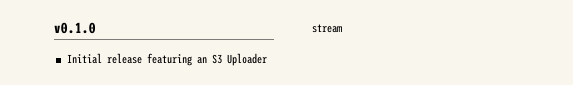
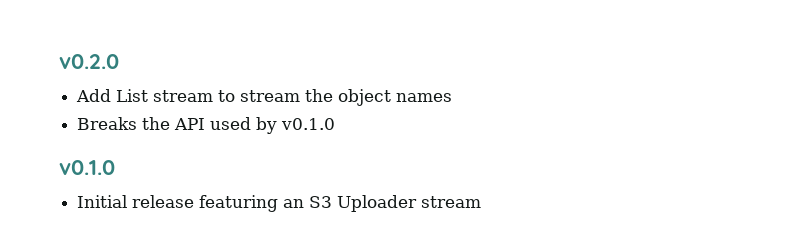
(54, 28) none -> [59,54,119,69] [76,89,453,106] [77,117,336,134] v0.2.0 // Add List stream to stream the object names // Breaks the API used by v0.1.0 //

